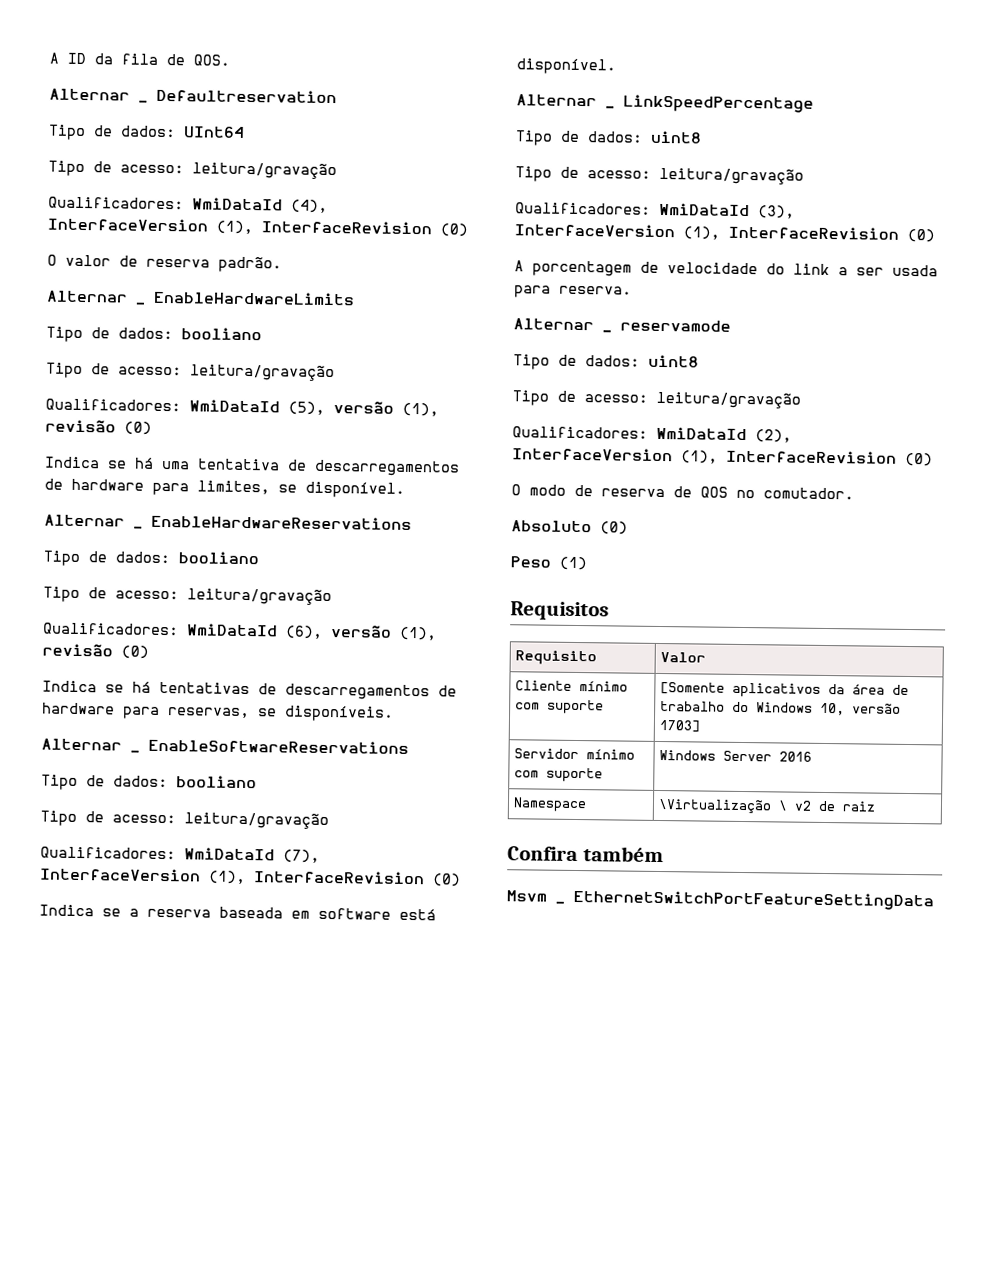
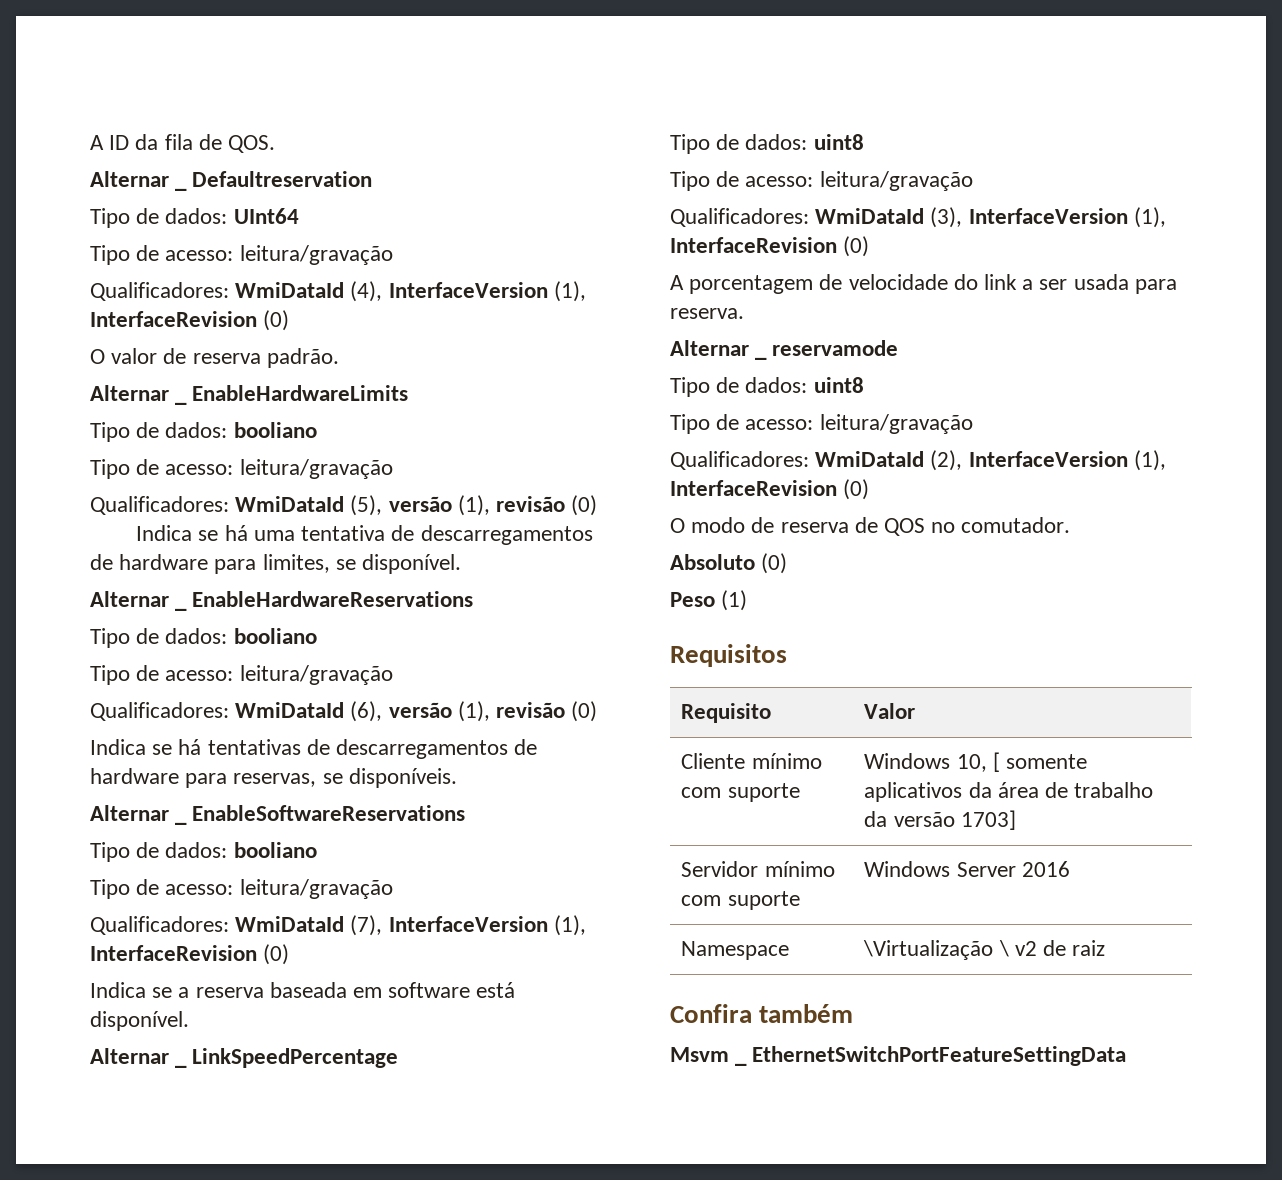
[660,682,726,695] [Somente -> [864,752,1088,772] Windows 10, [ somente
[732,701,846,716] do Windows 10, -> [864,811,888,827] da

